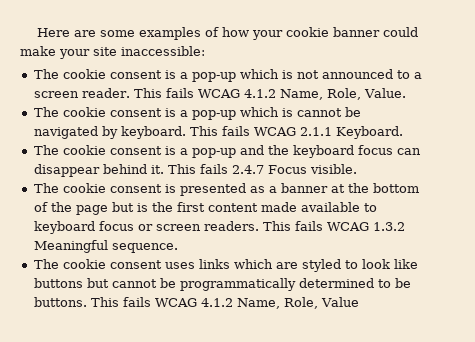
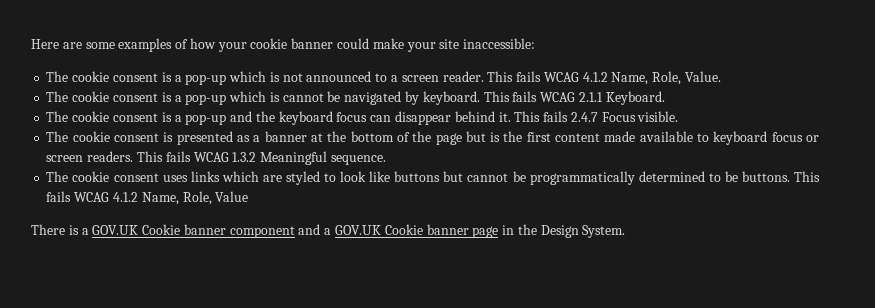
(359, 302) none -> [31,224,626,238] // There is a GOV.UK Cookie banner component and a GOV.UK Cookie banner page in the Design System.

